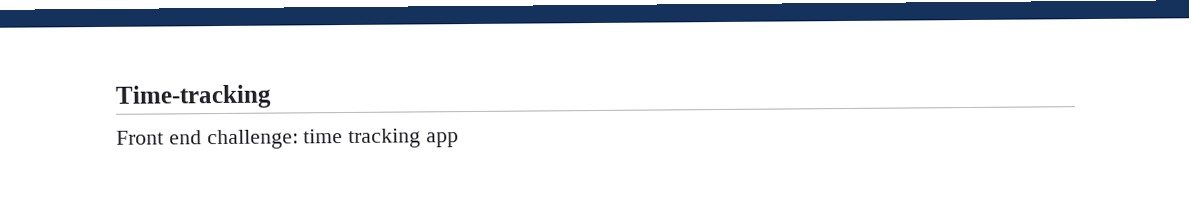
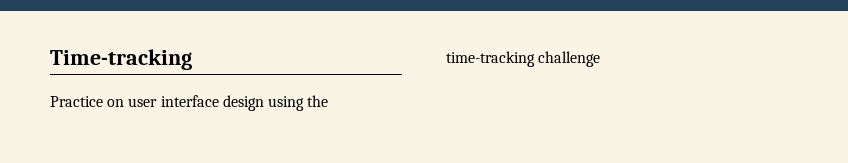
[116,128,460,150] Front end challenge: time tracking app -> [50,95,329,111] [446,51,601,67] Practice on user interface design using the time-tracking challenge

